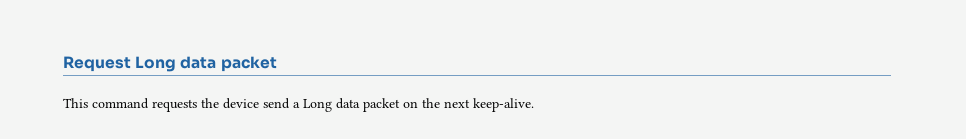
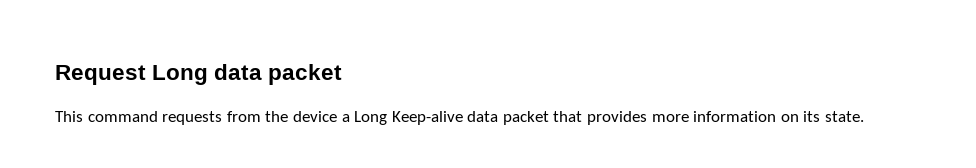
(197, 105) none -> [226,111,261,122] from
[263,98,290,109] send -> (337, 116) none
[336,98,534,112] data packet on the next keep-alive. -> [391,111,865,125] Keep-alive data packet that provides more information on its state.

